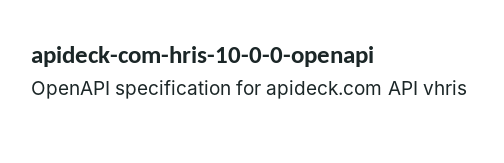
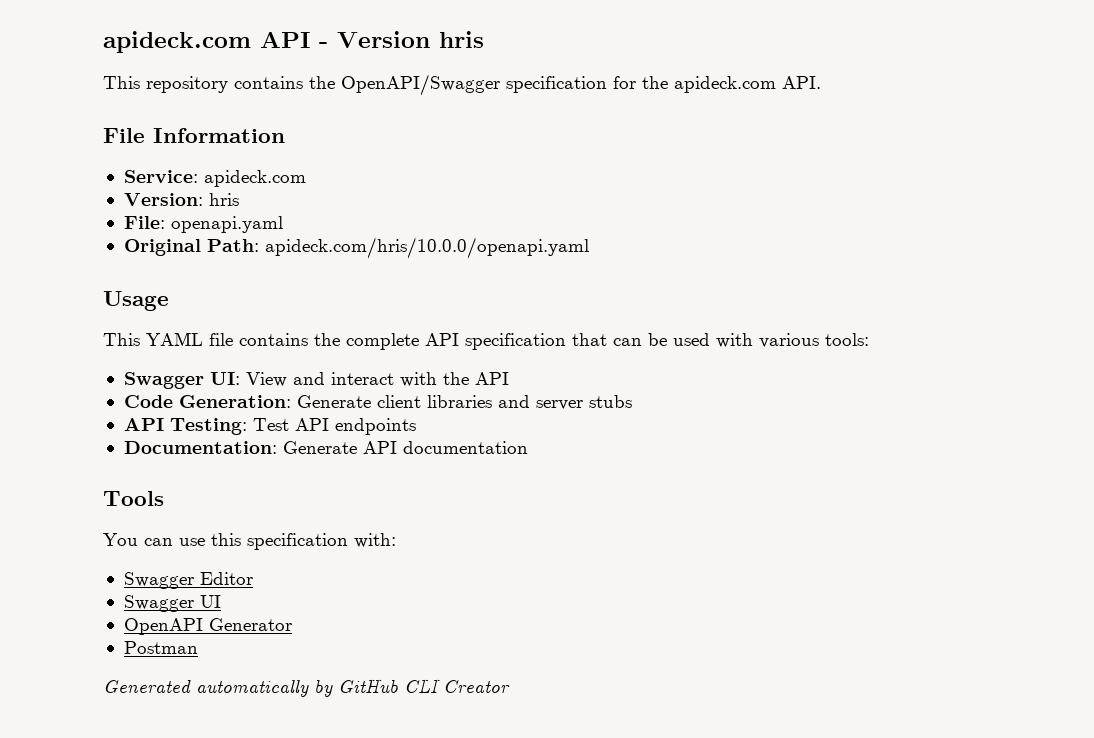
[31,46,374,67] [31,80,467,99] apideck-com-hris-10-0-0-openapi // OpenAPI specification for apideck.com API vhris -> [103,31,484,53] [103,74,821,96] [103,128,285,143] [123,170,306,187] [123,193,239,206] [123,216,283,233] [123,237,589,259] [103,291,169,311] [103,332,869,350] [123,372,509,389] [123,395,632,410] [123,418,416,435] [123,441,528,454] [103,491,164,506] [103,533,396,550] [123,572,253,589] [123,595,221,612] [123,618,292,635] [123,641,198,654] [103,679,510,697] apideck.com API - Version hris // This repository contains the OpenAPI/Swagger specification for the apideck.com API. // File Information // Service: apideck.com // Version: hris // File: openapi.yaml // Original Path: apideck.com/hris/10.0.0/openapi.yaml // Usage // This YAML file contains the complete API specification that can be used with various tools: // Swagger UI: View and interact with the API // Code Generation: Generate client libraries and server stubs // API Testing: Test API endpoints // Documentation: Generate API documentation // Tools // You can use this specification with: // Swagger Editor // Swagger UI // OpenAPI Generator // Postman // Generated automatically by GitHub CLI Creator

